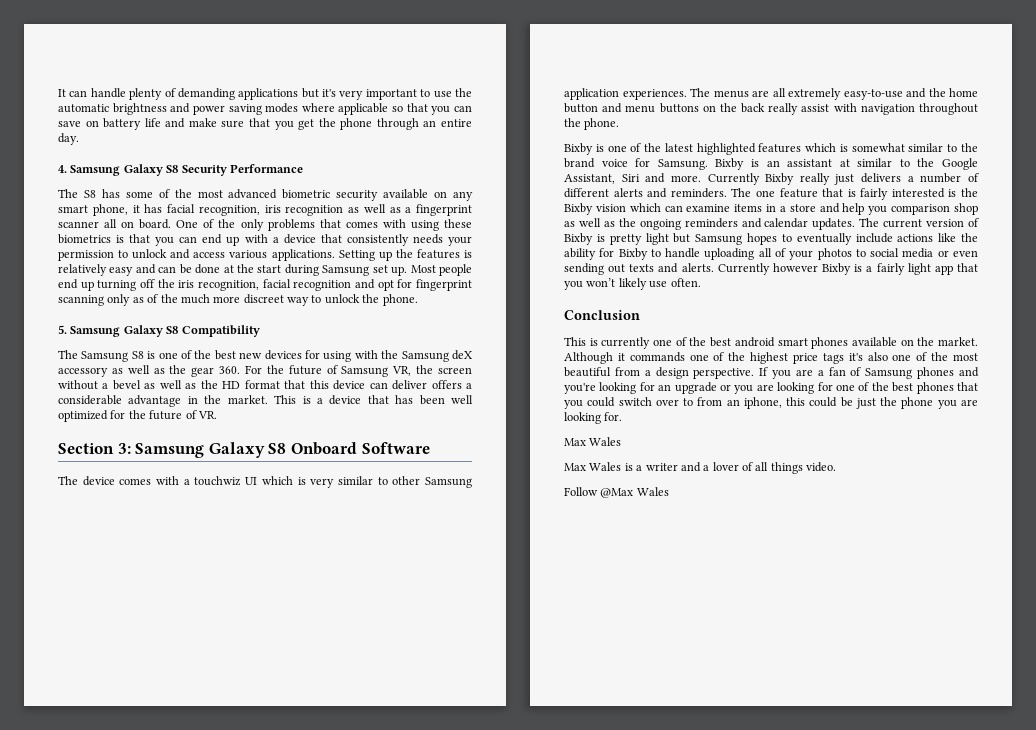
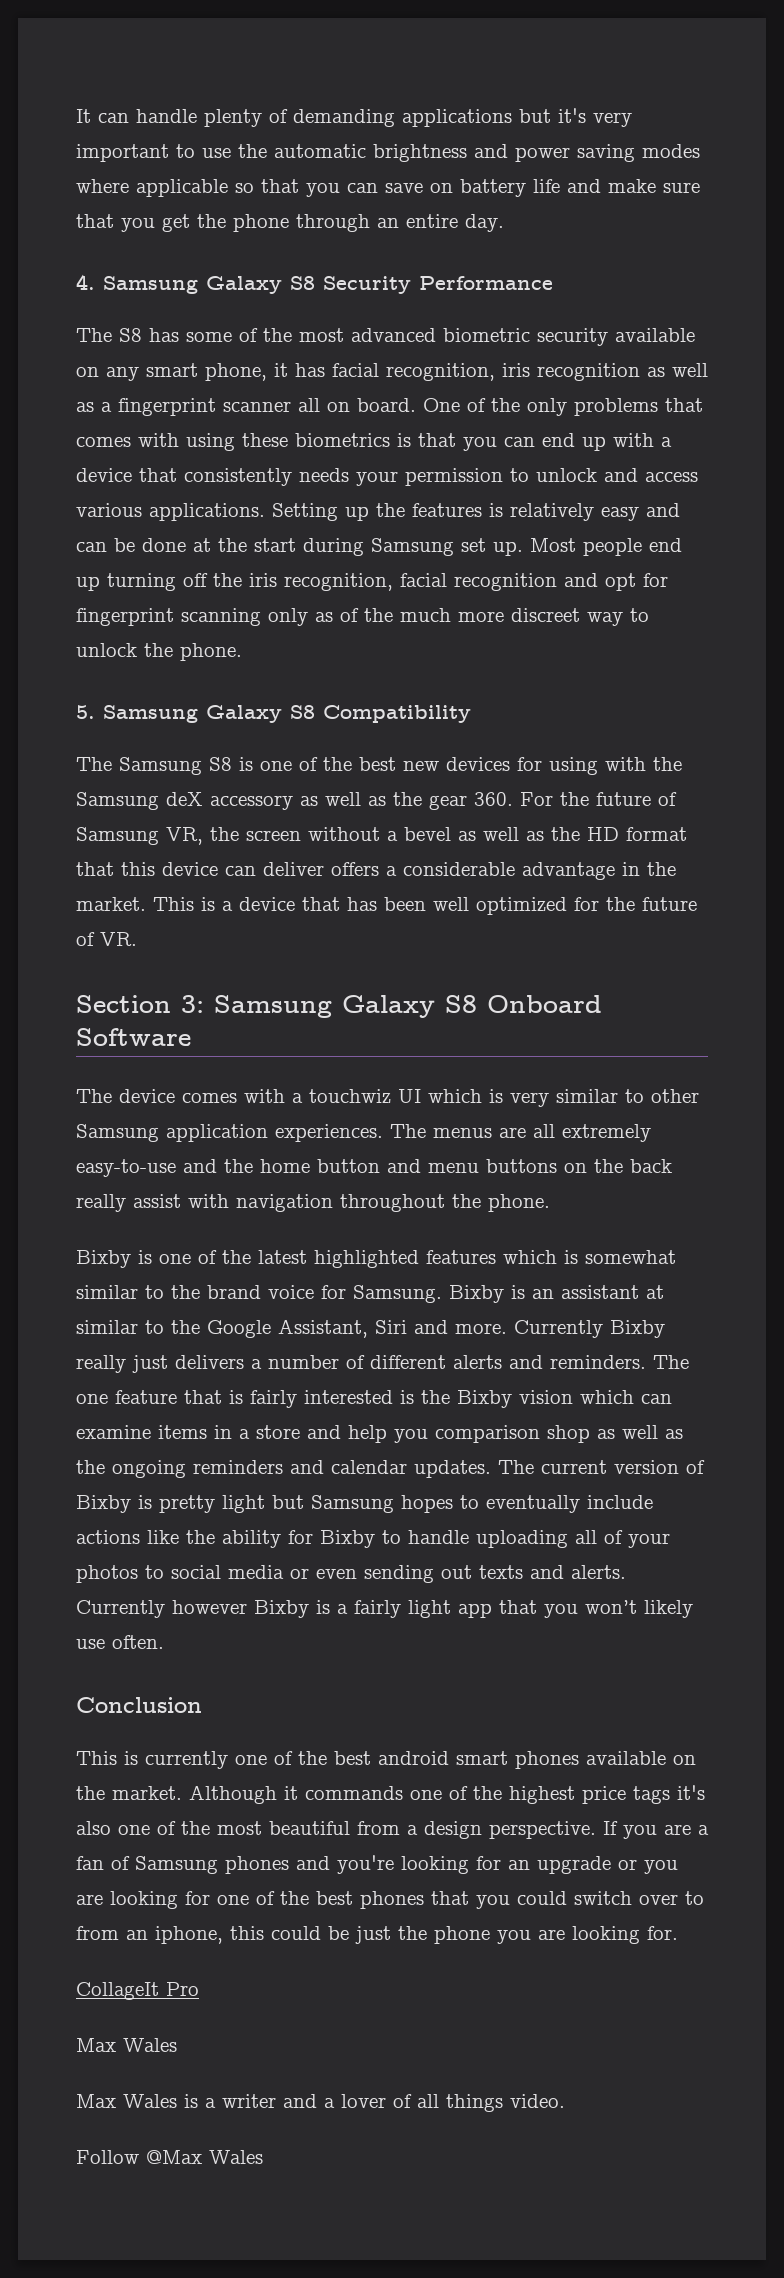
(623, 416) none -> [76,1982,199,2000] // CollageIt Pro

